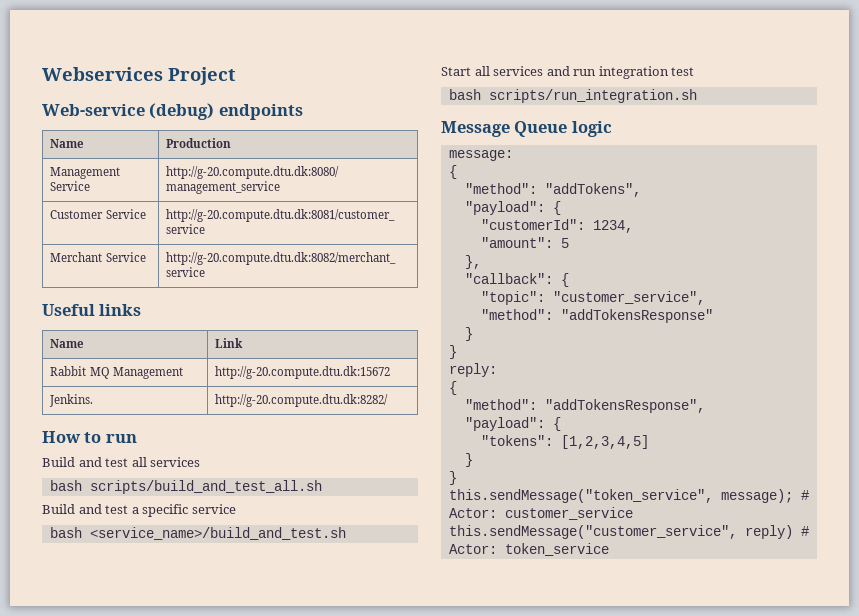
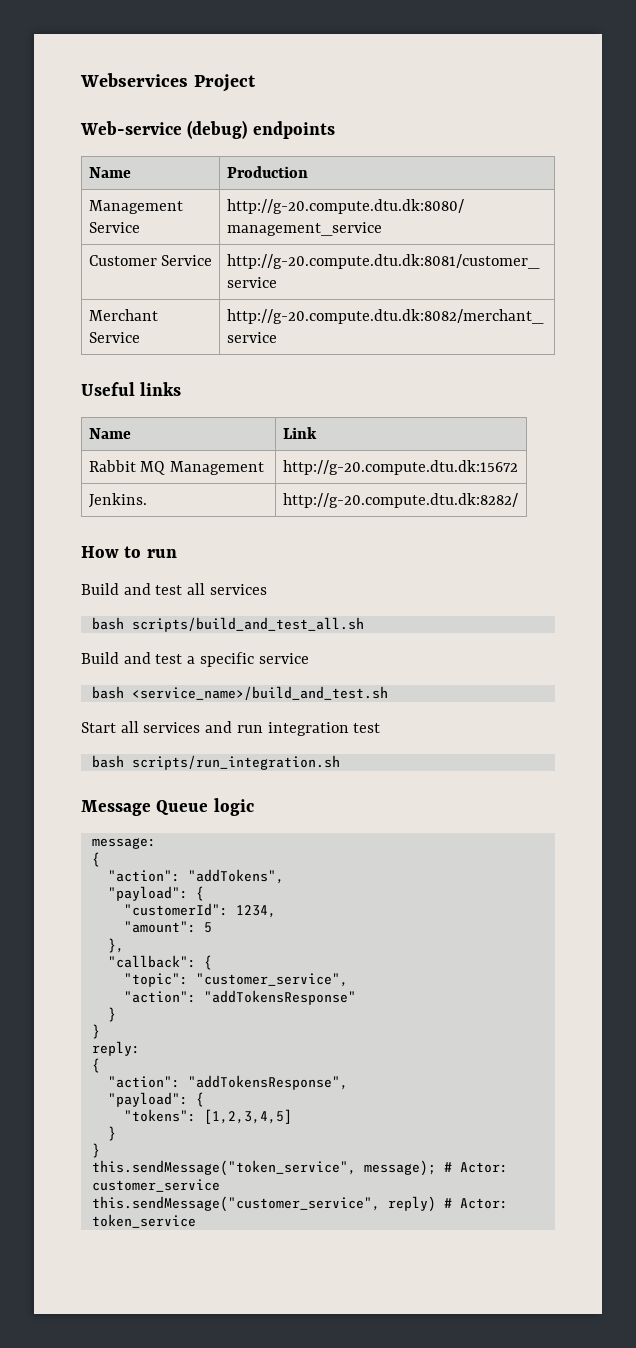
[464,183,537,194] "method": -> [107,870,180,882] "action":
[480,309,553,320] "method": -> [123,991,196,1003] "action":
[464,399,537,410] "method": -> [107,1076,180,1088] "action":

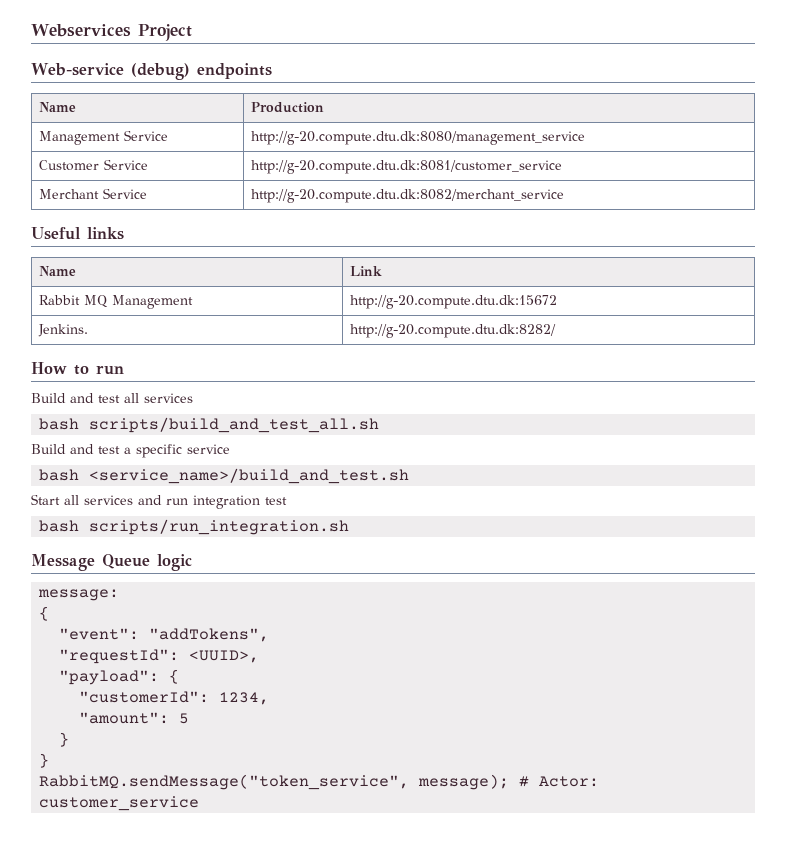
[107,870,180,882] "action": -> [59,628,140,640] "event":
(284, 876) none -> [59,649,260,664] // "requestId": <UUID>,
[107,938,124,953] [107,955,212,970] [123,973,348,987] [123,990,356,1005] [107,1007,116,1022] [91,1024,100,1039] [91,1041,140,1056] [91,1058,100,1073] [107,1075,348,1090] [107,1092,204,1107] [123,1109,292,1124] [107,1126,116,1141] [91,1143,100,1158] [91,1160,356,1176] }, // "callback": { // "topic": "customer_service", // "action": "addTokensResponse" // } // } // reply: // { // "action": "addTokensResponse", // "payload": { // "tokens": [1,2,3,4,5] // } // } // this.sendMessage("token_service", -> [59,732,70,747] [39,753,50,768] [39,774,410,790] } // } // RabbitMQ.sendMessage("token_service",
[91,1196,508,1212] [91,1214,196,1228] // this.sendMessage("customer_service", reply) # Actor: token_service -> (200, 803) none

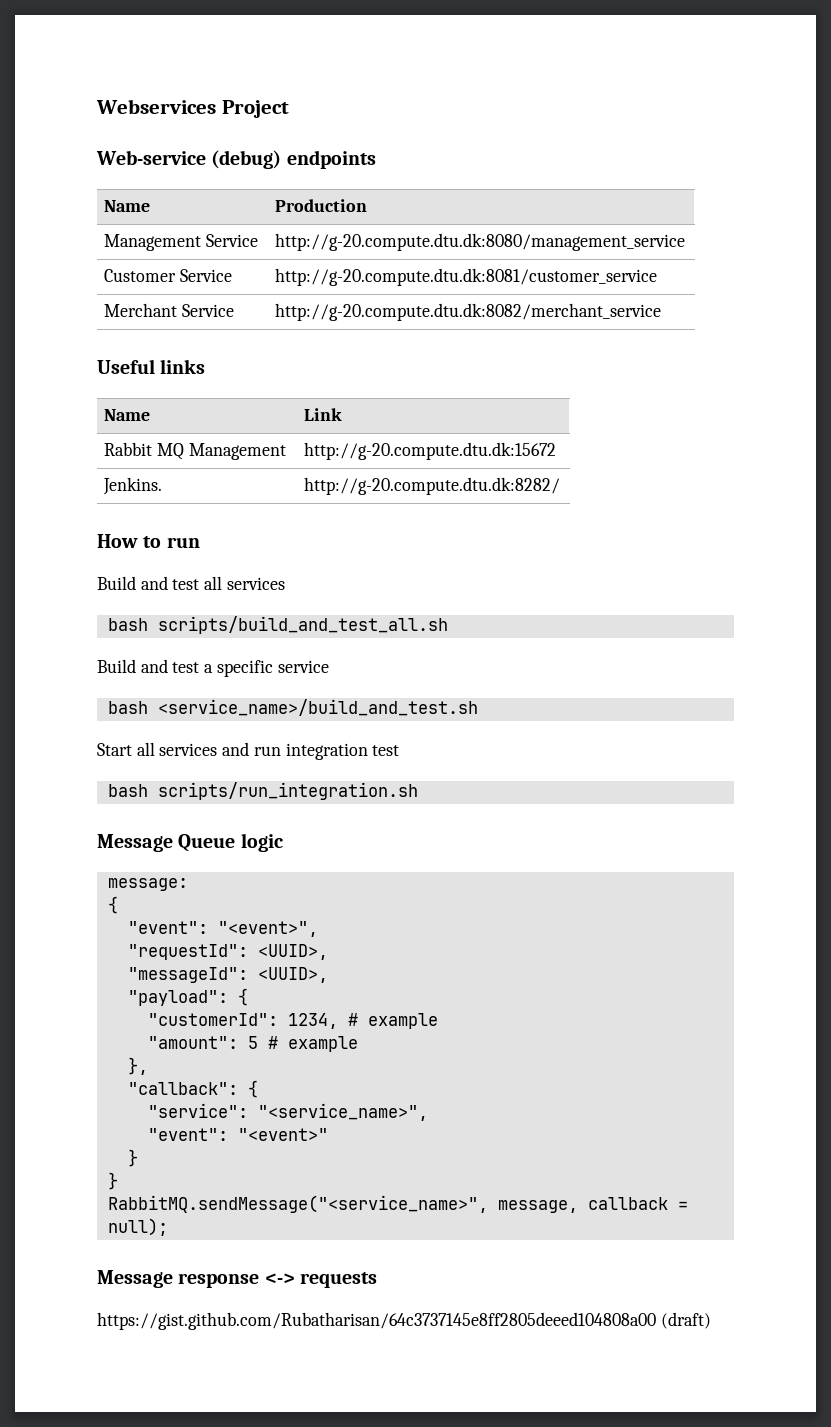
[149,628,270,642] "addTokens", -> [217,921,318,937] "<event>",
(260, 656) none -> [127,967,328,983] // "messageId": <UUID>,
(270, 698) none -> [347,1013,438,1029] # example
[59,732,70,747] [39,753,50,768] [39,774,600,790] [39,796,200,811] // } // } // RabbitMQ.sendMessage("token_service", message); # Actor: customer_service -> [267,1036,358,1052] [127,1057,148,1075] [127,1080,258,1098] [147,1103,428,1121] [147,1128,328,1141] [127,1149,138,1167] [107,1172,118,1190] [107,1195,688,1213] [107,1218,168,1236] [97,1270,377,1288] [97,1312,711,1330] # example // }, // "callback": { // "service": "<service_name>", // "event": "<event>" // } // } // RabbitMQ.sendMessage("<service_name>", message, callback = null); // Message response <-> requests // https://gist.github.com/Rubatharisan/64c3737145e8ff2805deeed104808a00 (draft)

